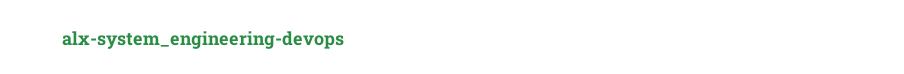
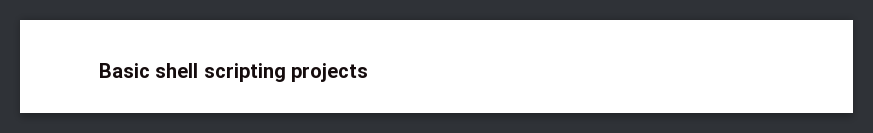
[62,31,344,49] alx-system_engineering-devops -> [99,63,369,82] Basic shell scripting projects

